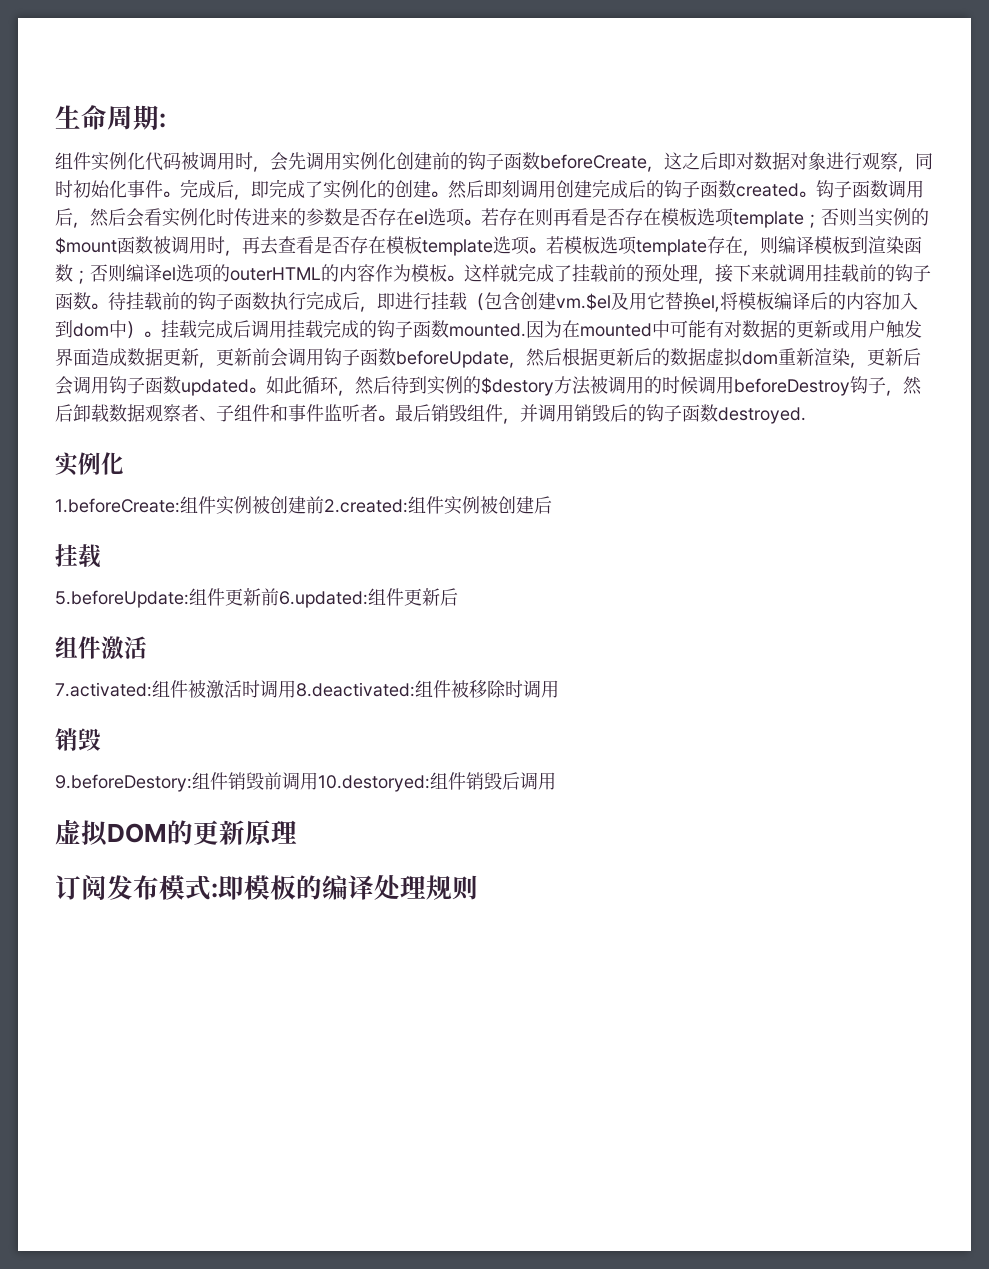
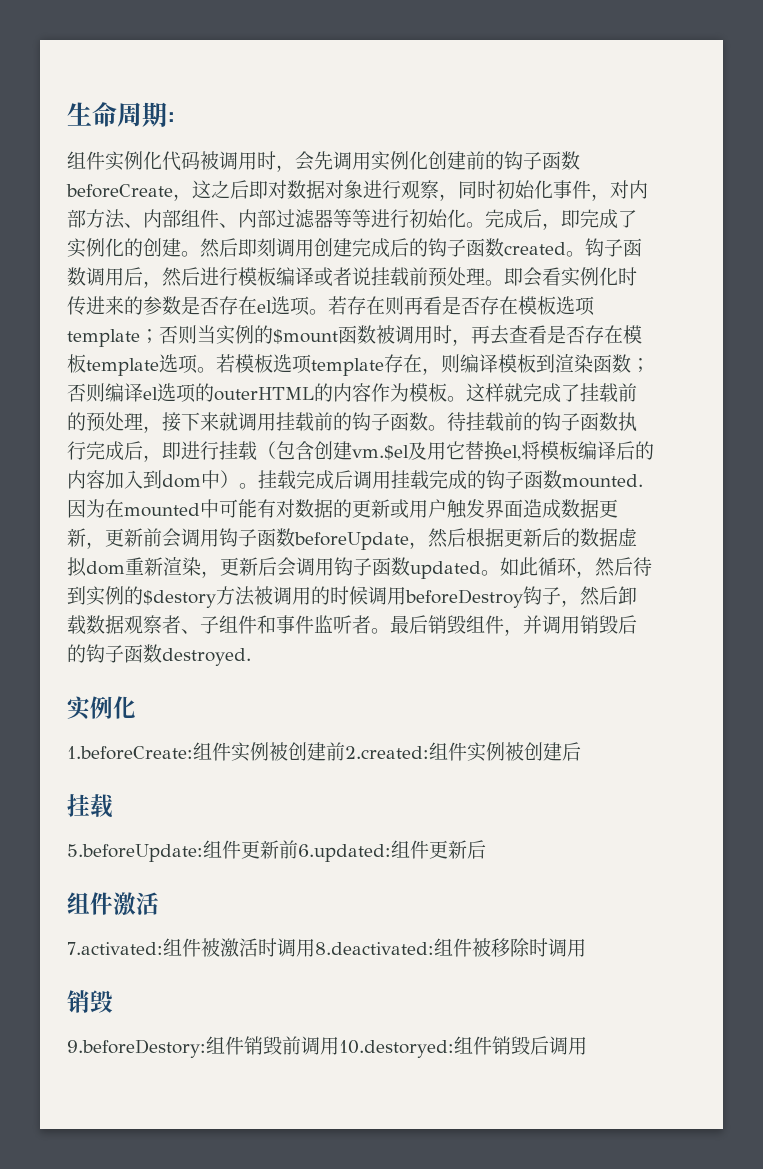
(163, 189) none -> [591,180,648,201] [67,209,466,229] ，对内部方法、内部组件、内部过滤器等等进行初始化
(126, 217) none -> [200,267,523,287] 进行模板编译或者说挂载前预处理。即
[55,820,297,846] [55,874,478,901] // 虚拟DOM的更新原理 // 订阅发布模式:即模板的编译处理规则 -> (587, 1046) none

